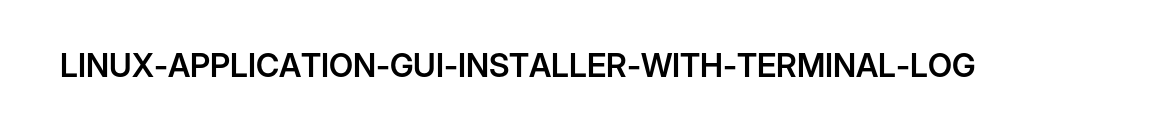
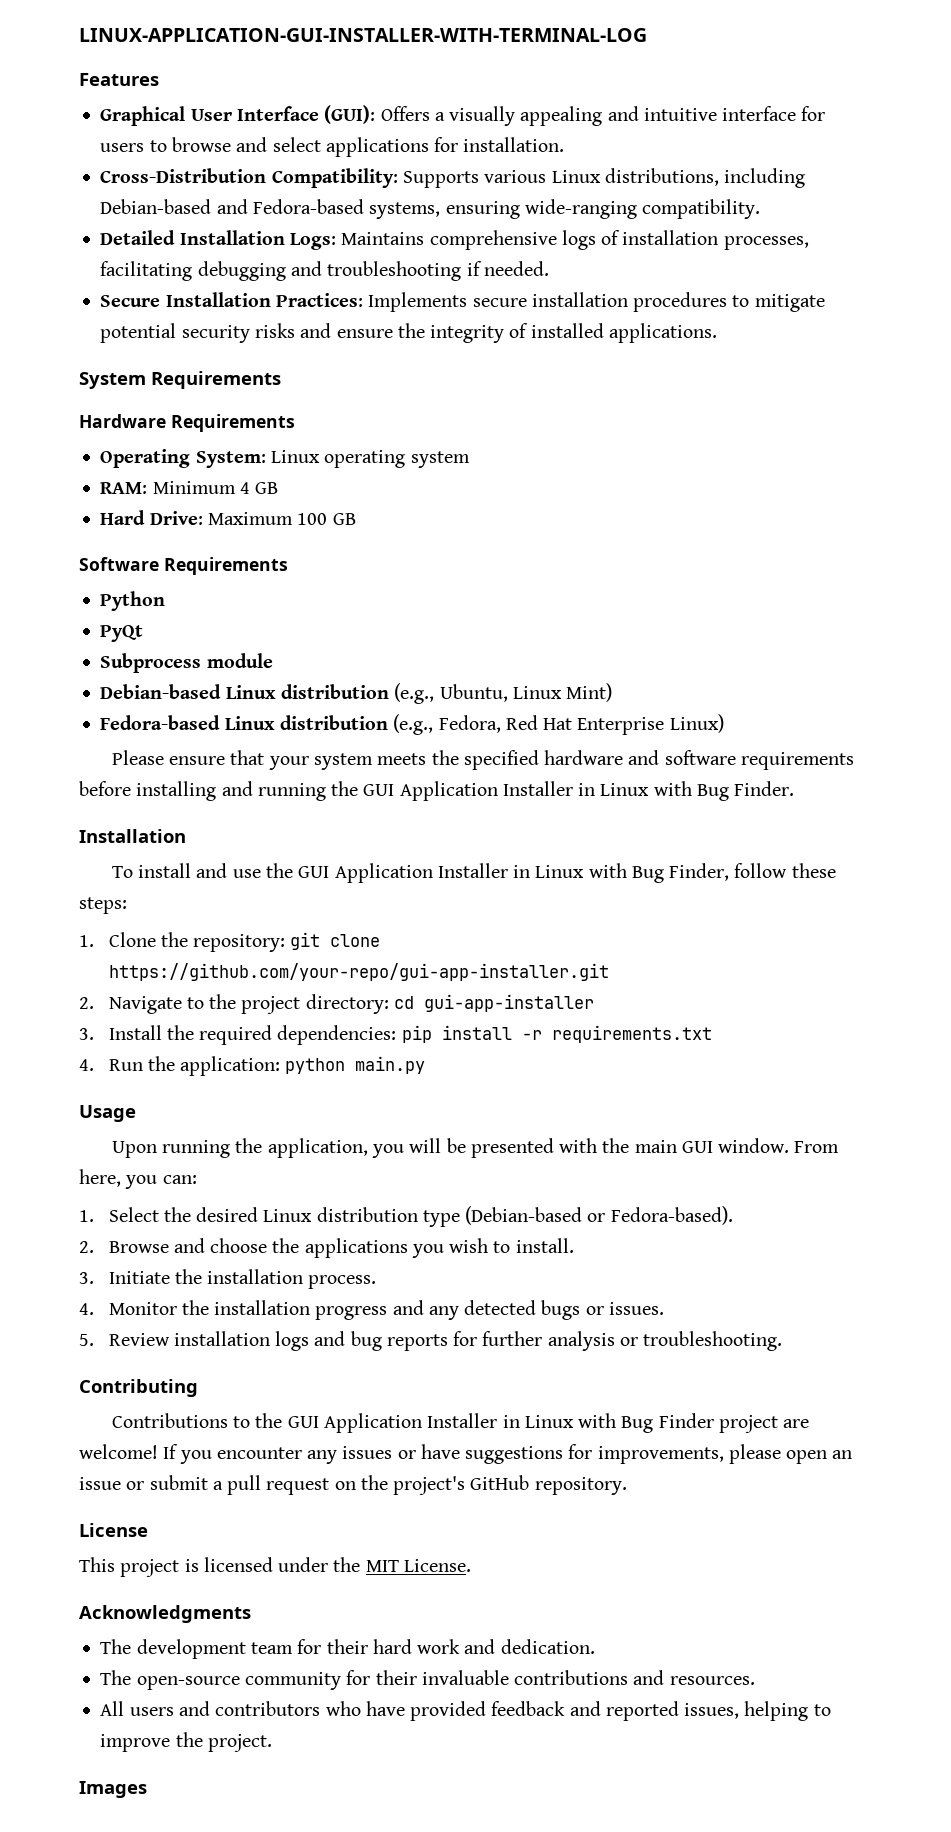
(975, 65) none -> [79,73,159,86] [100,105,826,126] [100,137,565,157] [100,168,806,188] [100,199,761,219] [100,230,809,250] [100,261,549,281] [100,292,825,312] [100,323,717,343] [79,371,281,389] [79,414,295,432] [100,449,470,468] [100,481,279,494] [100,510,356,525] [79,557,288,575] [100,591,166,611] [100,625,144,642] [100,653,273,673] [100,683,613,704] [100,714,724,735] [111,750,854,770] [79,781,795,801] [79,829,186,843] [111,863,836,883] [79,897,127,914] [79,932,381,952] [108,963,609,981] [79,994,594,1014] [79,1025,712,1045] [79,1056,426,1076] [79,1105,136,1122] [111,1138,840,1158] [79,1169,197,1189] [79,1206,733,1227] [79,1238,574,1258] [79,1269,377,1289] [79,1300,664,1320] [79,1331,783,1351] [79,1379,198,1397] [111,1413,810,1433] [79,1444,853,1464] [79,1475,627,1495] [79,1523,148,1537] [79,1557,471,1577] [79,1605,251,1623] [100,1639,595,1659] [100,1670,755,1690] [100,1701,831,1721] [100,1732,272,1752] [79,1781,147,1798] // Features // Graphical User Interface (GUI): Offers a visually appealing and intuitive interface for users to browse and select applications for installation. // Cross-Distribution Compatibility: Supports various Linux distributions, including Debian-based and Fedora-based systems, ensuring wide-ranging compatibility. // Detailed Installation Logs: Maintains comprehensive logs of installation processes, facilitating debugging and troubleshooting if needed. // Secure Installation Practices: Implements secure installation procedures to mitigate potential security risks and ensure the integrity of installed applications. // System Requirements // Hardware Requirements // Operating System: Linux operating system // RAM: Minimum 4 GB // Hard Drive: Maximum 100 GB // Software Requirements // Python // PyQt // Subprocess module // Debian-based Linux distribution (e.g., Ubuntu, Linux Mint) // Fedora-based Linux distribution (e.g., Fedora, Red Hat Enterprise Linux) // Please ensure that your system meets the specified hardware and software requirements before installing and running the GUI Application Installer in Linux with Bug Finder. // Installation // To install and use the GUI Application Installer in Linux with Bug Finder, follow these steps: // 1. Clone the repository: git clone https://github.com/your-repo/gui-app-installer.git // 2. Navigate to the project directory: cd gui-app-installer // 3. Install the required dependencies: pip install -r requirements.txt // 4. Run the application: python main.py // Usage // Upon running the application, you will be presented with the main GUI window. From here, you can: // 1. Select the desired Linux distribution type (Debian-based or Fedora-based). // 2. Browse and choose the applications you wish to install. // 3. Initiate the installation process. // 4. Monitor the installation progress and any detected bugs or issues. // 5. Review installation logs and bug reports for further analysis or troubleshooting. // Contributing // Contributions to the GUI Application Installer in Linux with Bug Finder project are welcome! If you encounter any issues or have suggestions for improvements, please open an issue or submit a pull request on the project's GitHub repository. // License // This project is licensed under the MIT License. // Acknowledgments // The development team for their hard work and dedication. // The open-source community for their invaluable contributions and resources. // All users and contributors who have provided feedback and reported issues, helping to improve the project. // Images

